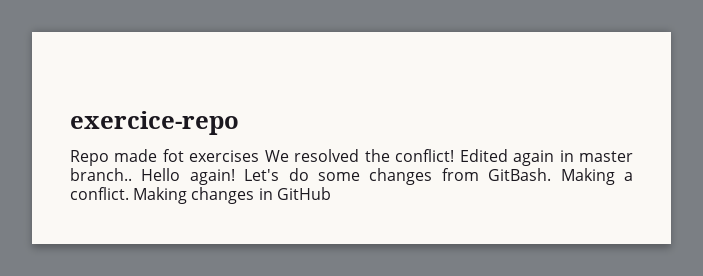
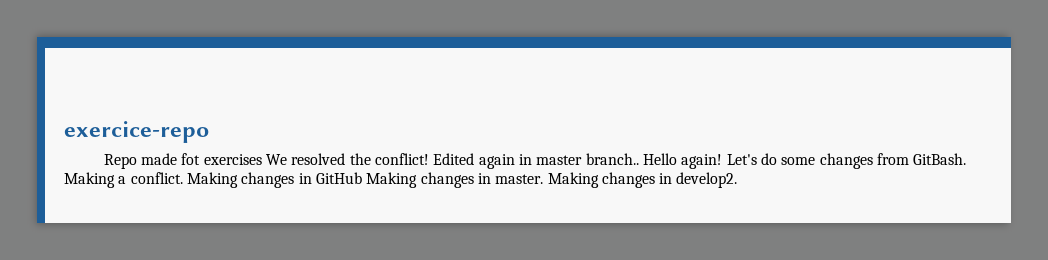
(331, 193) none -> [366,172,738,188] Making changes in master. Making changes in develop2.

